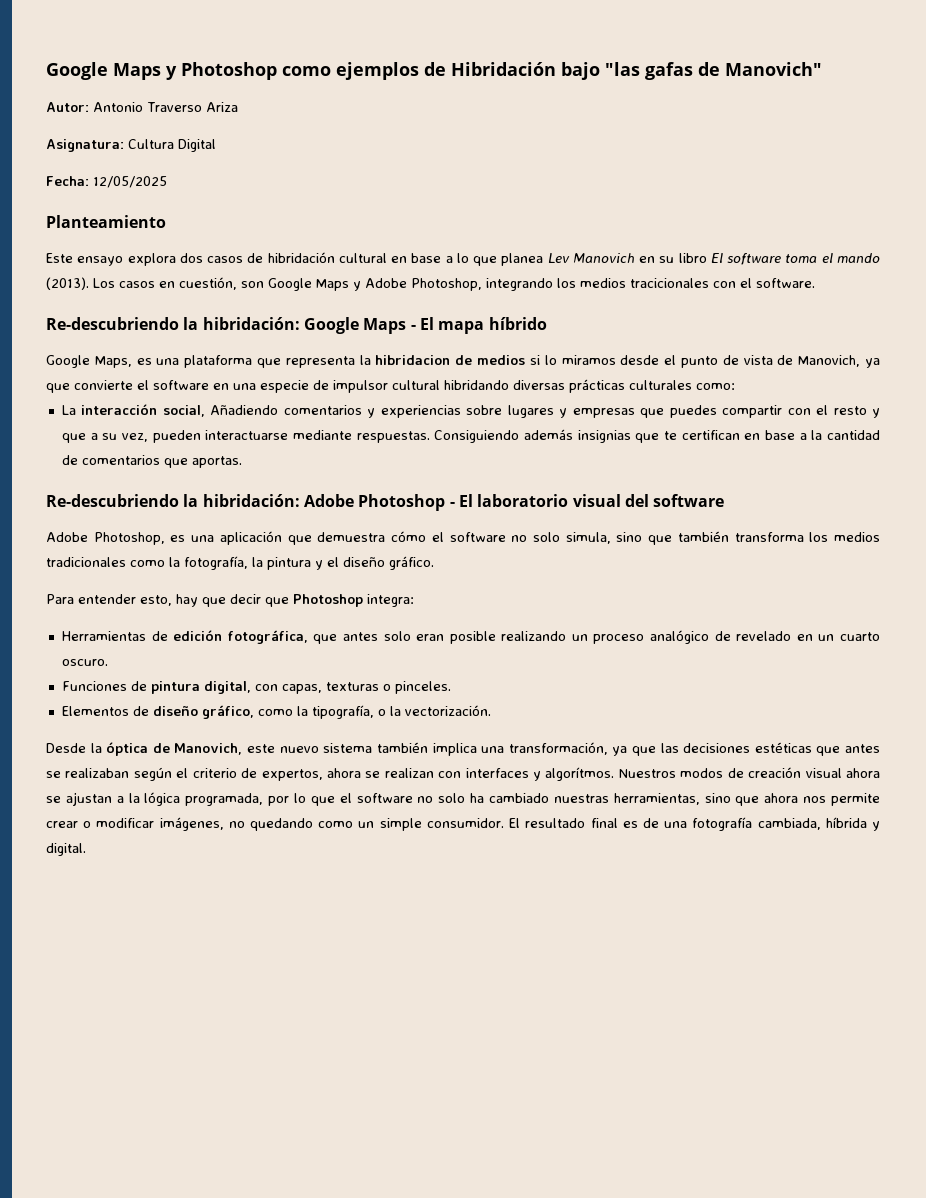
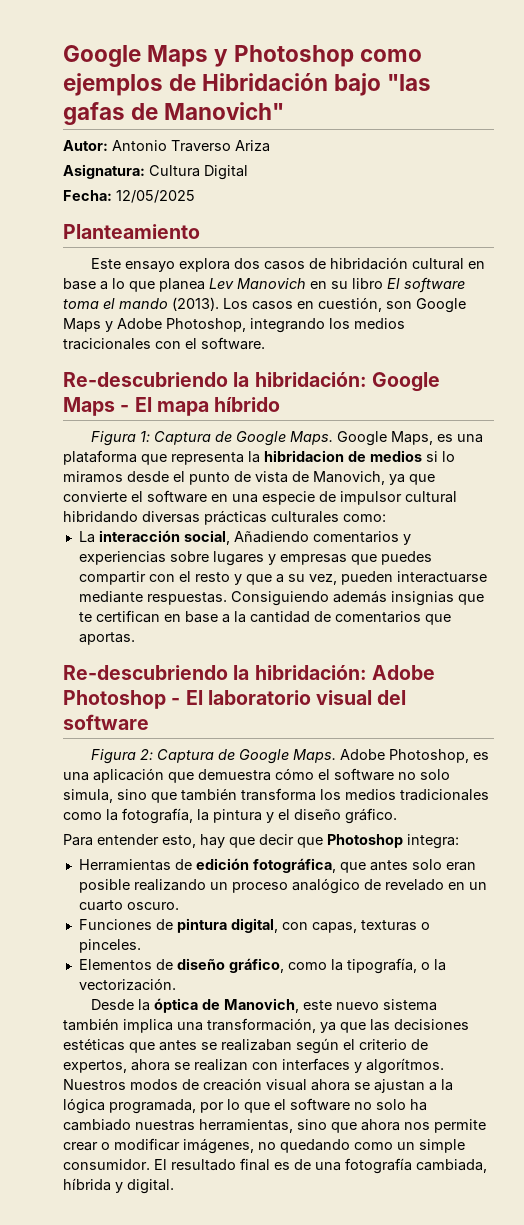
(547, 323) none -> [91,431,334,446] Figura 1: Captura de Google Maps.
(725, 500) none -> [91,749,337,764] Figura 2: Captura de Google Maps.

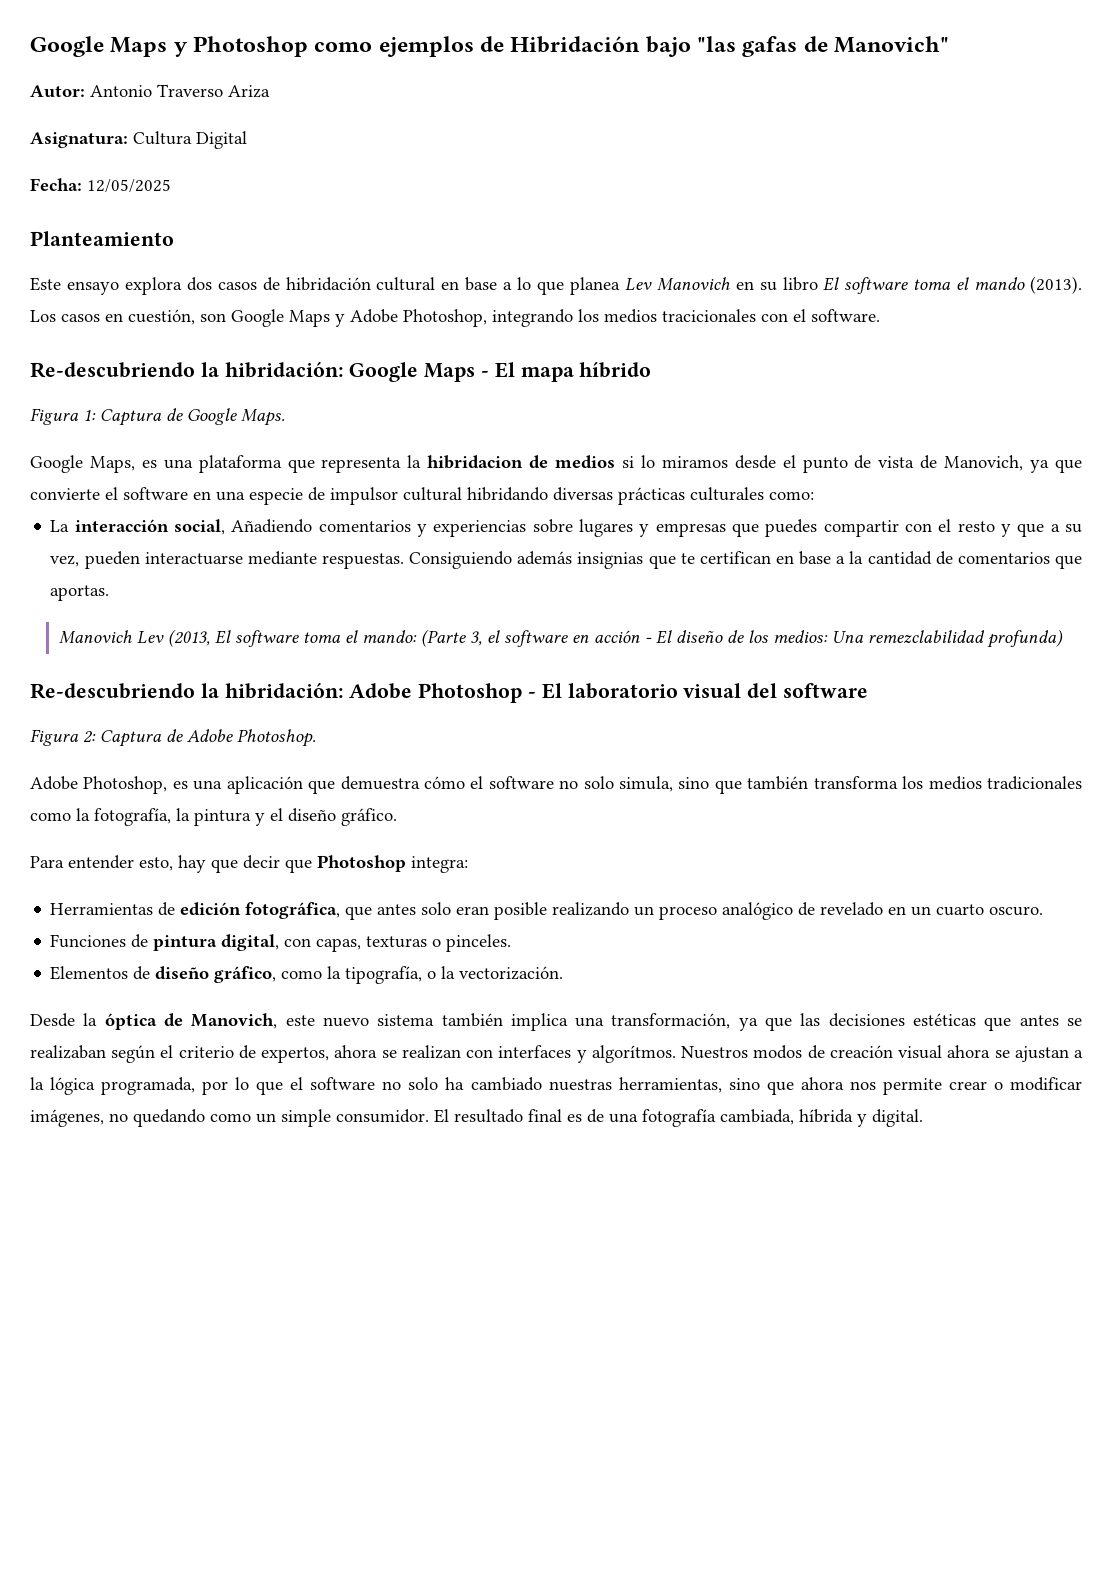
(334, 438) none -> (285, 417) //
(135, 638) none -> [59,629,1064,648] // Manovich Lev (2013, El software toma el mando: (Parte 3, el software en acción - El diseño de los medios: Una remezclabilidad profunda)
[239,749,337,764] Google Maps. -> [187,729,316,747] Adobe Photoshop. //

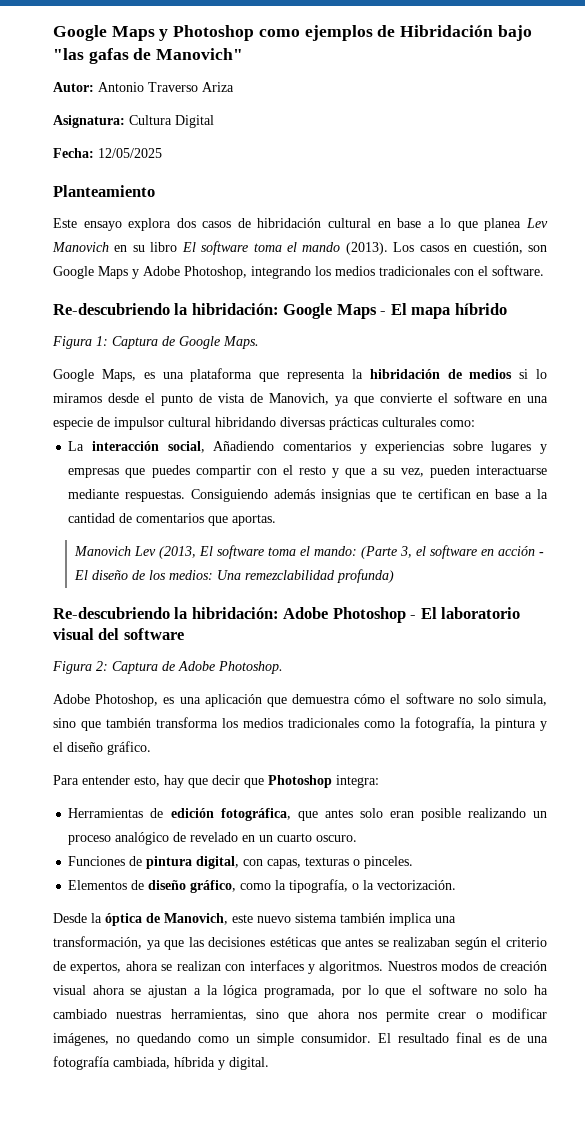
[662,309,756,322] tracicionales -> [379,266,450,276] tradicionales
[427,455,524,469] hibridacion -> [369,369,440,379] hibridación
[591,1045,676,1063] algorítmos. -> [319,961,384,974] algoritmos.

